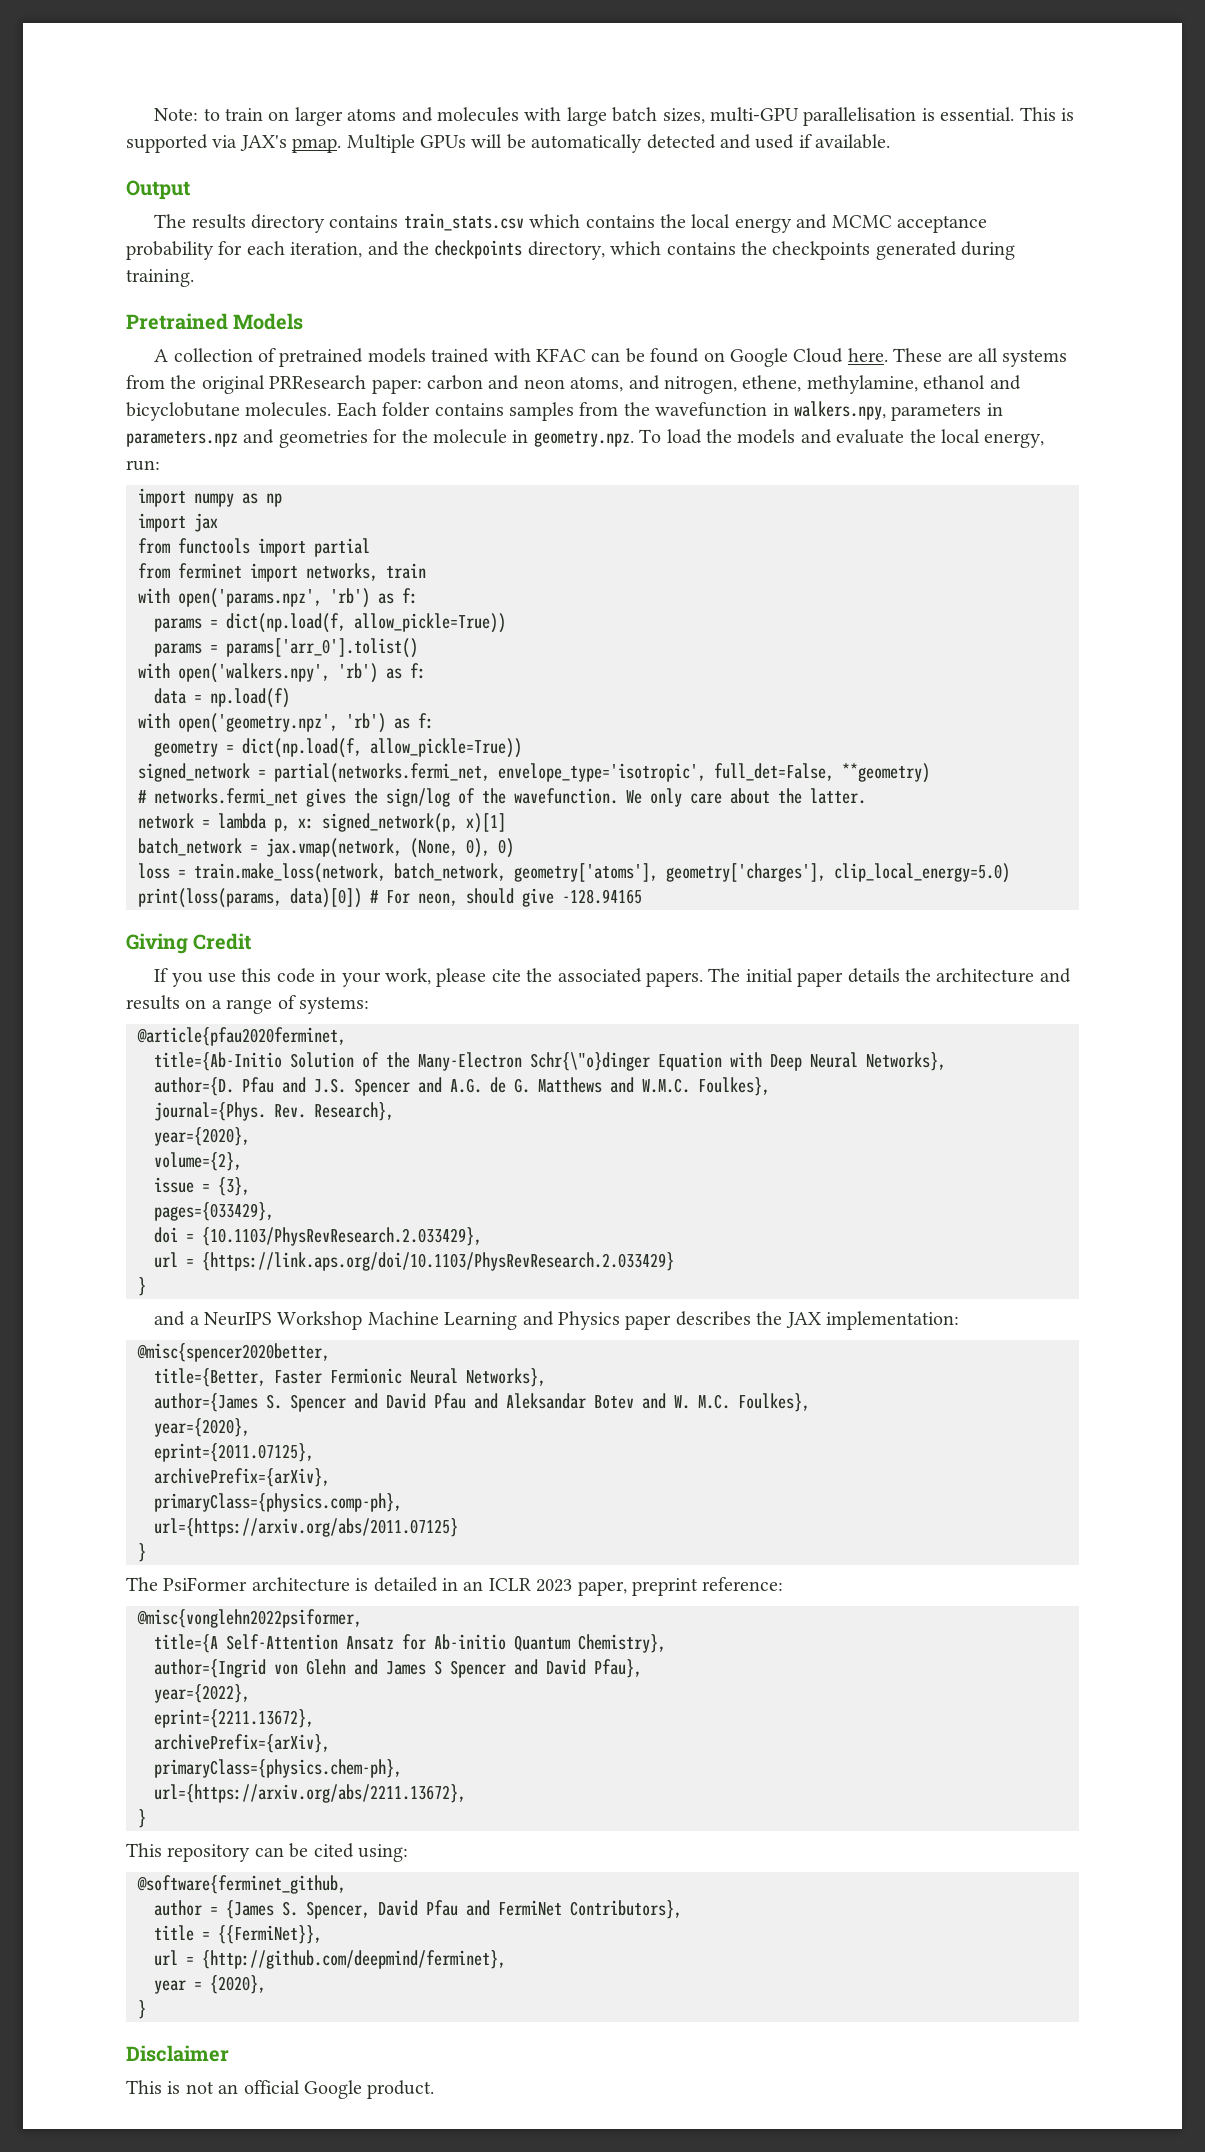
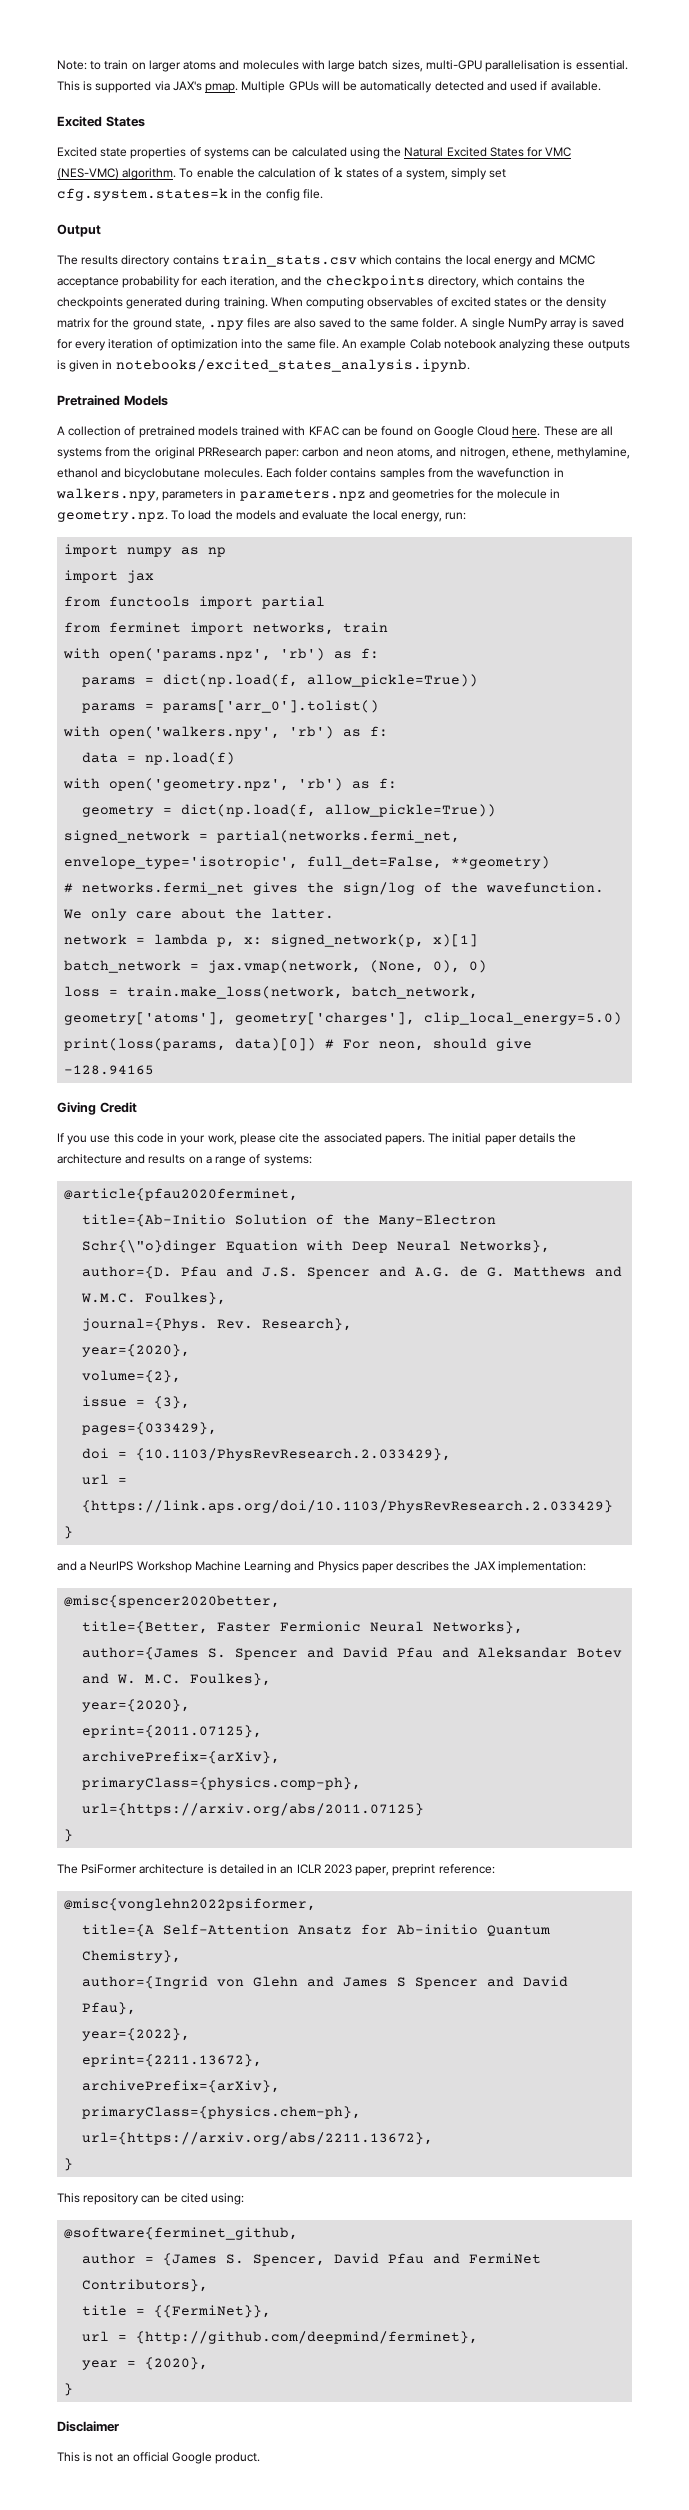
(891, 141) none -> [57,116,145,127] [57,147,572,159] [57,167,507,180] [57,188,323,201] // Excited States // Excited state properties of systems can be calculated using the Natural Excited States for VMC (NES-VMC) algorithm. To enable the calculation of k states of a system, simply set cfg.system.states=k in the config file.
(194, 278) none -> [270,297,607,309] [57,318,624,330] [57,339,630,351] [57,359,470,372] When computing observables of excited states or the density matrix for the ground state, .npy files are also saved to the same folder. A single NumPy array is saved for every iteration of optimization into the same file. An example Colab notebook analyzing these outputs is given in notebooks/excited_states_analysis.ipynb.

